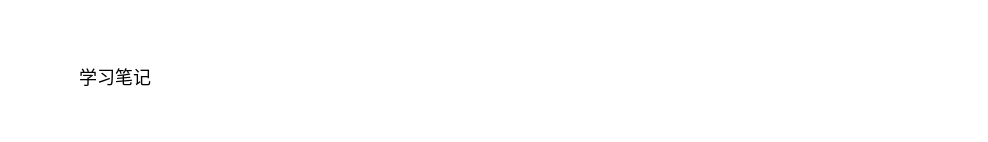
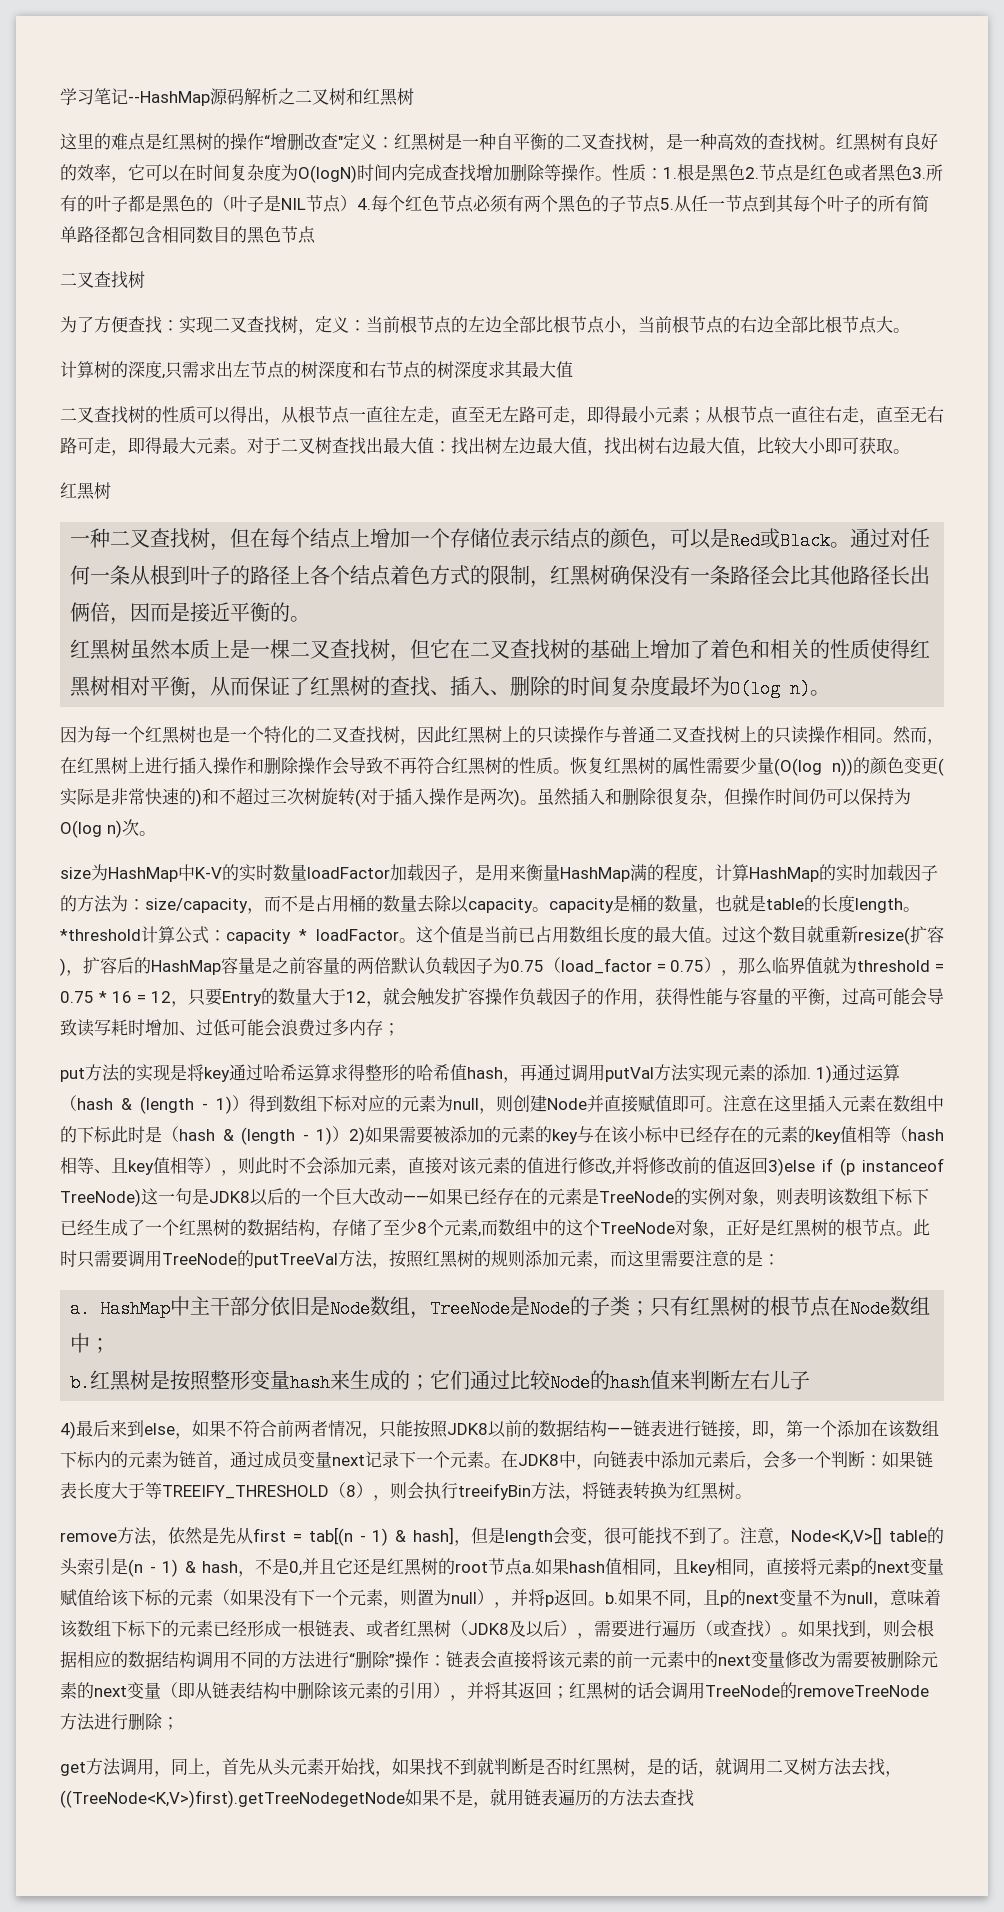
(151, 77) none -> [128,88,414,106] [60,132,938,152] [60,163,943,183] [60,194,929,213] [60,226,316,244] [60,271,145,289] [60,316,910,335] [60,360,573,379] [60,406,944,425] [60,437,910,456] [60,482,111,500] [70,528,931,551] [70,565,931,588] [70,602,311,625] [70,639,931,662] [70,675,831,699] [60,726,944,745] [60,756,944,776] [60,787,911,807] [60,819,156,838] [60,864,938,883] [60,894,920,914] [60,925,944,945] [60,956,944,976] [60,987,944,1007] [60,1019,400,1037] [60,1064,900,1083] [60,1095,944,1114] [60,1126,944,1145] [60,1157,944,1176] [60,1188,929,1207] [60,1219,930,1238] [60,1250,780,1269] [70,1296,931,1319] [70,1333,111,1353] [70,1370,811,1392] [60,1420,939,1439] [60,1451,933,1470] [60,1482,752,1501] [60,1527,944,1546] [60,1558,944,1577] [60,1589,941,1608] [60,1620,934,1639] [60,1650,938,1669] [60,1681,929,1701] [60,1712,179,1731] [60,1757,902,1777] [60,1788,694,1808] --HashMap源码解析之二叉树和红黑树 // 这里的难点是红黑树的操作“增删改查"定义：红黑树是一种自平衡的二叉查找树，是一种高效的查找树。红黑树有良好的效率，它可以在时间复杂度为O(logN)时间内完成查找增加删除等操作。性质：1.根是黑色2.节点是红色或者黑色3.所有的叶子都是黑色的（叶子是NIL节点）4.每个红色节点必须有两个黑色的子节点5.从任一节点到其每个叶子的所有简单路径都包含相同数目的黑色节点 // 二叉查找树 // 为了方便查找：实现二叉查找树，定义：当前根节点的左边全部比根节点小，当前根节点的右边全部比根节点大。 // 计算树的深度,只需求出左节点的树深度和右节点的树深度求其最大值 // 二叉查找树的性质可以得出，从根节点一直往左走，直至无左路可走，即得最小元素；从根节点一直往右走，直至无右路可走，即得最大元素。对于二叉树查找出最大值：找出树左边最大值，找出树右边最大值，比较大小即可获取。 // 红黑树 // 一种二叉查找树，但在每个结点上增加一个存储位表示结点的颜色，可以是Red或Black。通过对任何一条从根到叶子的路径上各个结点着色方式的限制，红黑树确保没有一条路径会比其他路径长出俩倍，因而是接近平衡的。 // 红黑树虽然本质上是一棵二叉查找树，但它在二叉查找树的基础上增加了着色和相关的性质使得红黑树相对平衡，从而保证了红黑树的查找、插入、删除的时间复杂度最坏为O(log n)。 // 因为每一个红黑树也是一个特化的二叉查找树，因此红黑树上的只读操作与普通二叉查找树上的只读操作相同。然而，在红黑树上进行插入操作和删除操作会导致不再符合红黑树的性质。恢复红黑树的属性需要少量(O(log n))的颜色变更(实际是非常快速的)和不超过三次树旋转(对于插入操作是两次)。虽然插入和删除很复杂，但操作时间仍可以保持为O(log n)次。 // size为HashMap中K-V的实时数量loadFactor加载因子，是用来衡量HashMap满的程度，计算HashMap的实时加载因子的方法为：size/capacity，而不是占用桶的数量去除以capacity。capacity是桶的数量，也就是table的长度length。*threshold计算公式：capacity * loadFactor。这个值是当前已占用数组长度的最大值。过这个数目就重新resize(扩容)，扩容后的HashMap容量是之前容量的两倍默认负载因子为0.75（load_factor = 0.75），那么临界值就为threshold = 0.75 * 16 = 12，只要Entry的数量大于12，就会触发扩容操作负载因子的作用，获得性能与容量的平衡，过高可能会导致读写耗时增加、过低可能会浪费过多内存； // put方法的实现是将key通过哈希运算求得整形的哈希值hash，再通过调用putVal方法实现元素的添加. 1)通过运算（hash & (length - 1)）得到数组下标对应的元素为null，则创建Node并直接赋值即可。注意在这里插入元素在数组中的下标此时是（hash & (length - 1)）2)如果需要被添加的元素的key与在该小标中已经存在的元素的key值相等（hash相等、且key值相等），则此时不会添加元素，直接对该元素的值进行修改,并将修改前的值返回3)else if (p instanceof TreeNode)这一句是JDK8以后的一个巨大改动——如果已经存在的元素是TreeNode的实例对象，则表明该数组下标下已经生成了一个红黑树的数据结构，存储了至少8个元素,而数组中的这个TreeNode对象，正好是红黑树的根节点。此时只需要调用TreeNode的putTreeVal方法，按照红黑树的规则添加元素，而这里需要注意的是： // a. HashMap中主干部分依旧是Node数组，TreeNode是Node的子类；只有红黑树的根节点在Node数组中； // b.红黑树是按照整形变量hash来生成的；它们通过比较Node的hash值来判断左右儿子 // 4)最后来到else，如果不符合前两者情况，只能按照JDK8以前的数据结构——链表进行链接，即，第一个添加在该数组下标内的元素为链首，通过成员变量next记录下一个元素。在JDK8中，向链表中添加元素后，会多一个判断：如果链表长度大于等TREEIFY_THRESHOLD（8），则会执行treeifyBin方法，将链表转换为红黑树。 // remove方法，依然是先从first = tab[(n - 1) & hash]，但是length会变，很可能找不到了。注意，Node<K,V>[] table的头索引是(n - 1) & hash，不是0,并且它还是红黑树的root节点a.如果hash值相同，且key相同，直接将元素p的next变量赋值给该下标的元素（如果没有下一个元素，则置为null），并将p返回。b.如果不同，且p的next变量不为null，意味着该数组下标下的元素已经形成一根链表、或者红黑树（JDK8及以后），需要进行遍历（或查找）。如果找到，则会根据相应的数据结构调用不同的方法进行“删除”操作：链表会直接将该元素的前一元素中的next变量修改为需要被删除元素的next变量（即从链表结构中删除该元素的引用），并将其返回；红黑树的话会调用TreeNode的removeTreeNode方法进行删除； // get方法调用，同上，首先从头元素开始找，如果找不到就判断是否时红黑树，是的话，就调用二叉树方法去找，((TreeNode<K,V>)first).getTreeNodegetNode如果不是，就用链表遍历的方法去查找

